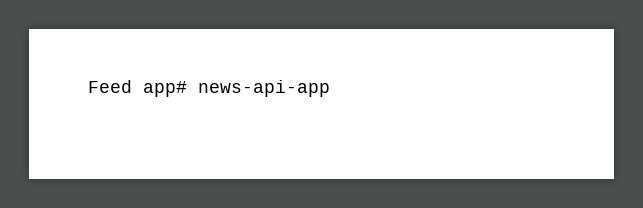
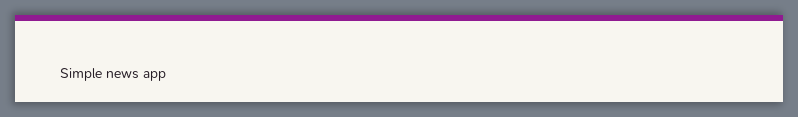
[88,80,330,97] Feed app# news-api-app -> [60,68,166,81] Simple news app

